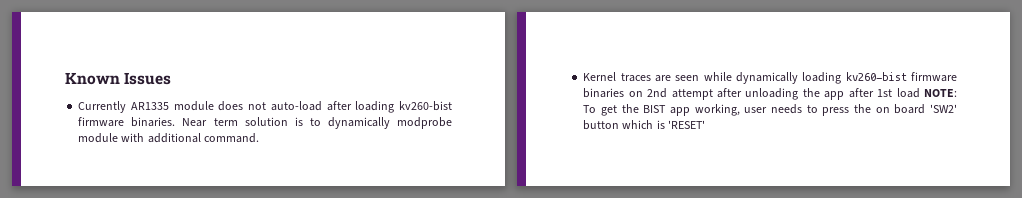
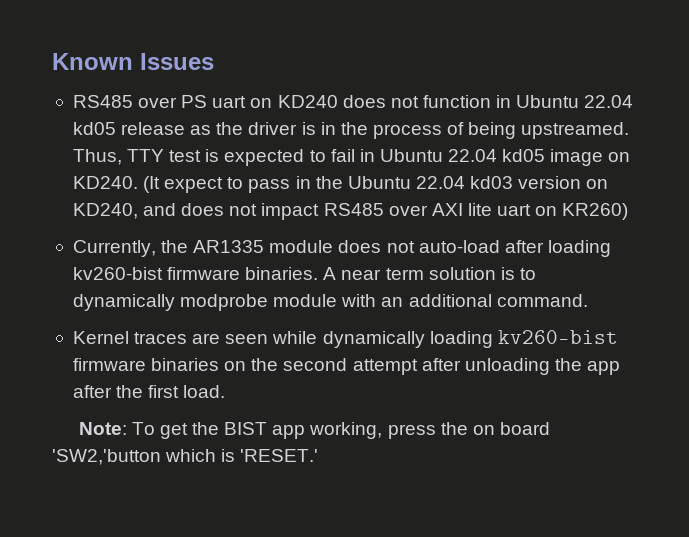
[78,101,127,113] Currently -> [72,95,634,108] [72,122,630,139] [72,149,631,166] [72,176,609,193] [72,203,629,220] [72,240,189,257] RS485 over PS uart on KD240 does not function in Ubuntu 22.04 kd05 release as the driver is in the process of being upstreamed. Thus, TTY test is expected to fail in Ubuntu 22.04 kd05 image on KD240. (It expect to pass in the Ubuntu 22.04 kd03 version on KD240, and does not impact RS485 over AXI lite uart on KR260) // Currently, the
[182,118,208,127] Near -> [323,267,382,280] A near
(145, 137) none -> [381,297,404,307] an
[647,88,668,98] 2nd -> [251,358,348,371] the second
[877,88,957,98] 1st load NOTE: -> [116,385,226,398] [78,422,127,435] the first load. // Note:
[744,104,818,114] user needs to -> (383, 430) none
[930,104,957,113] [583,120,620,130] 'SW2' button -> [52,449,161,465] 'SW2,'button
[667,120,705,129] 'RESET' -> [240,449,319,462] 'RESET.'

